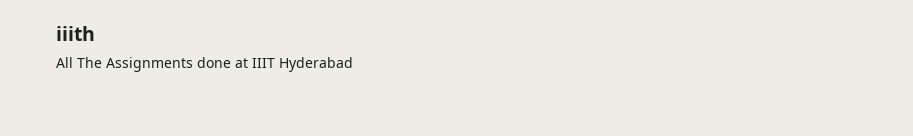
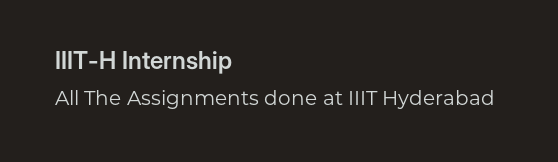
[56,26,95,41] iiith -> [55,51,233,74] IIIT-H Internship

